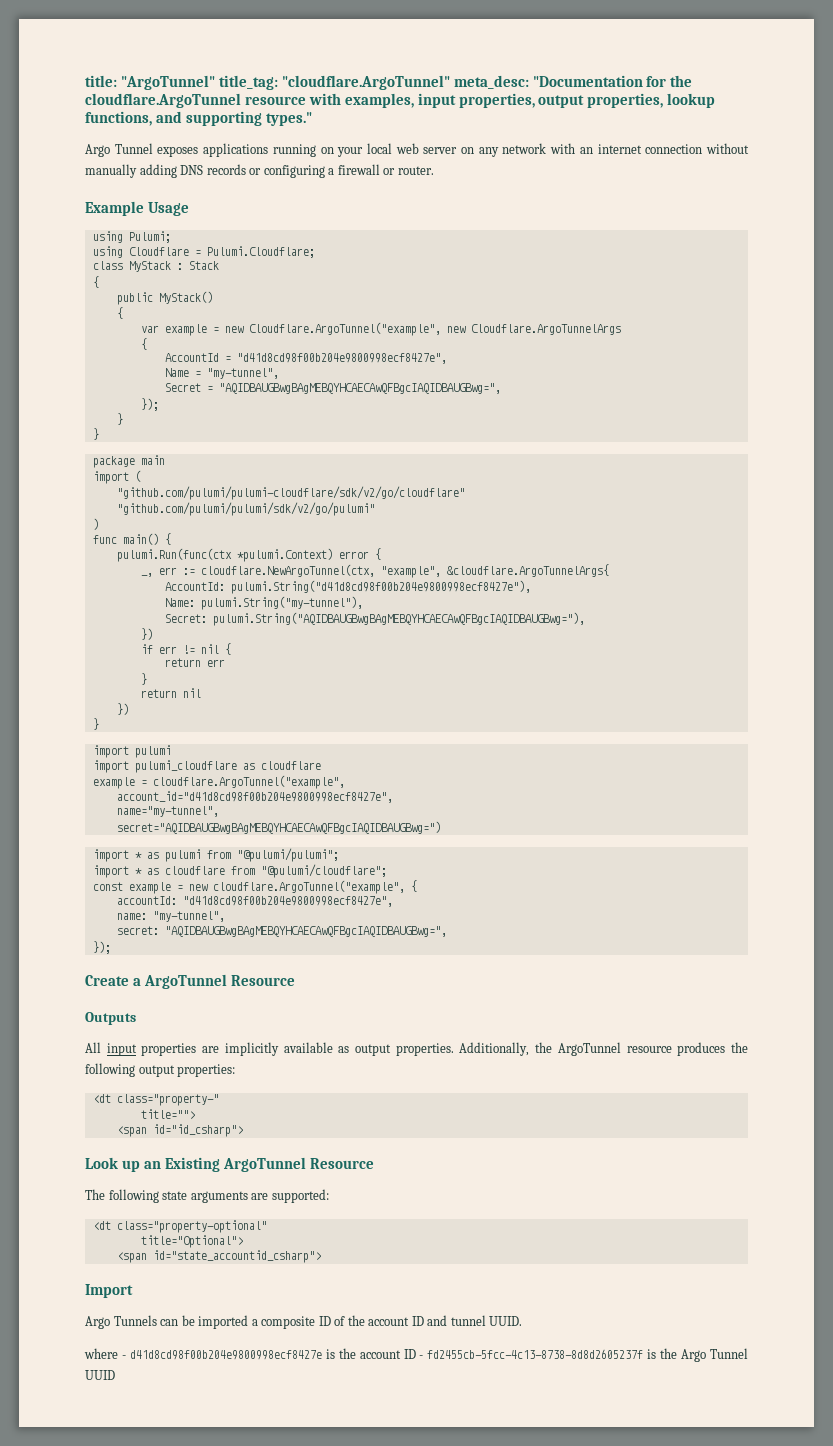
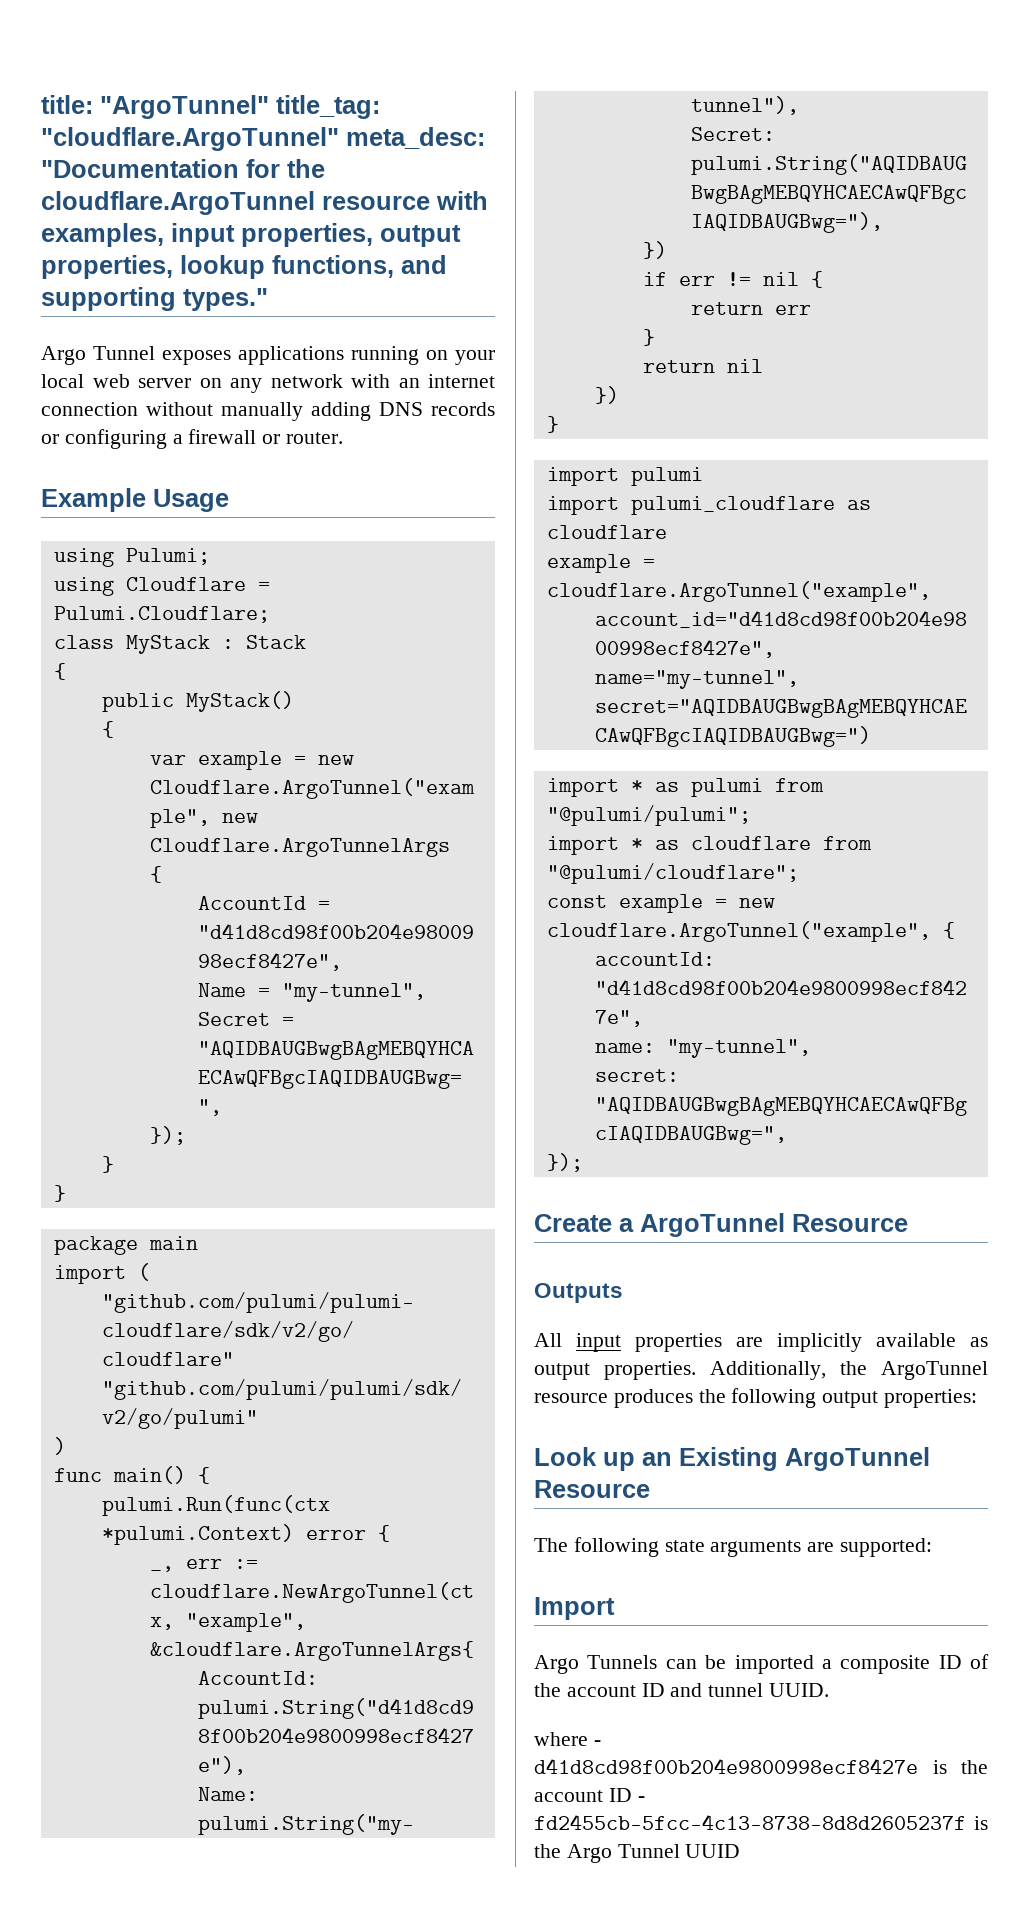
[92,1094,219,1106] [140,1109,195,1119] [116,1124,243,1137] // <dt class="property-" // title=""> // <span id="id_csharp"> -> (978, 1398) none
[92,1220,267,1233] [140,1235,243,1248] [116,1250,321,1263] // <dt class="property-optional" // title="Optional"> // <span id="state_accountid_csharp"> -> (933, 1547) none

